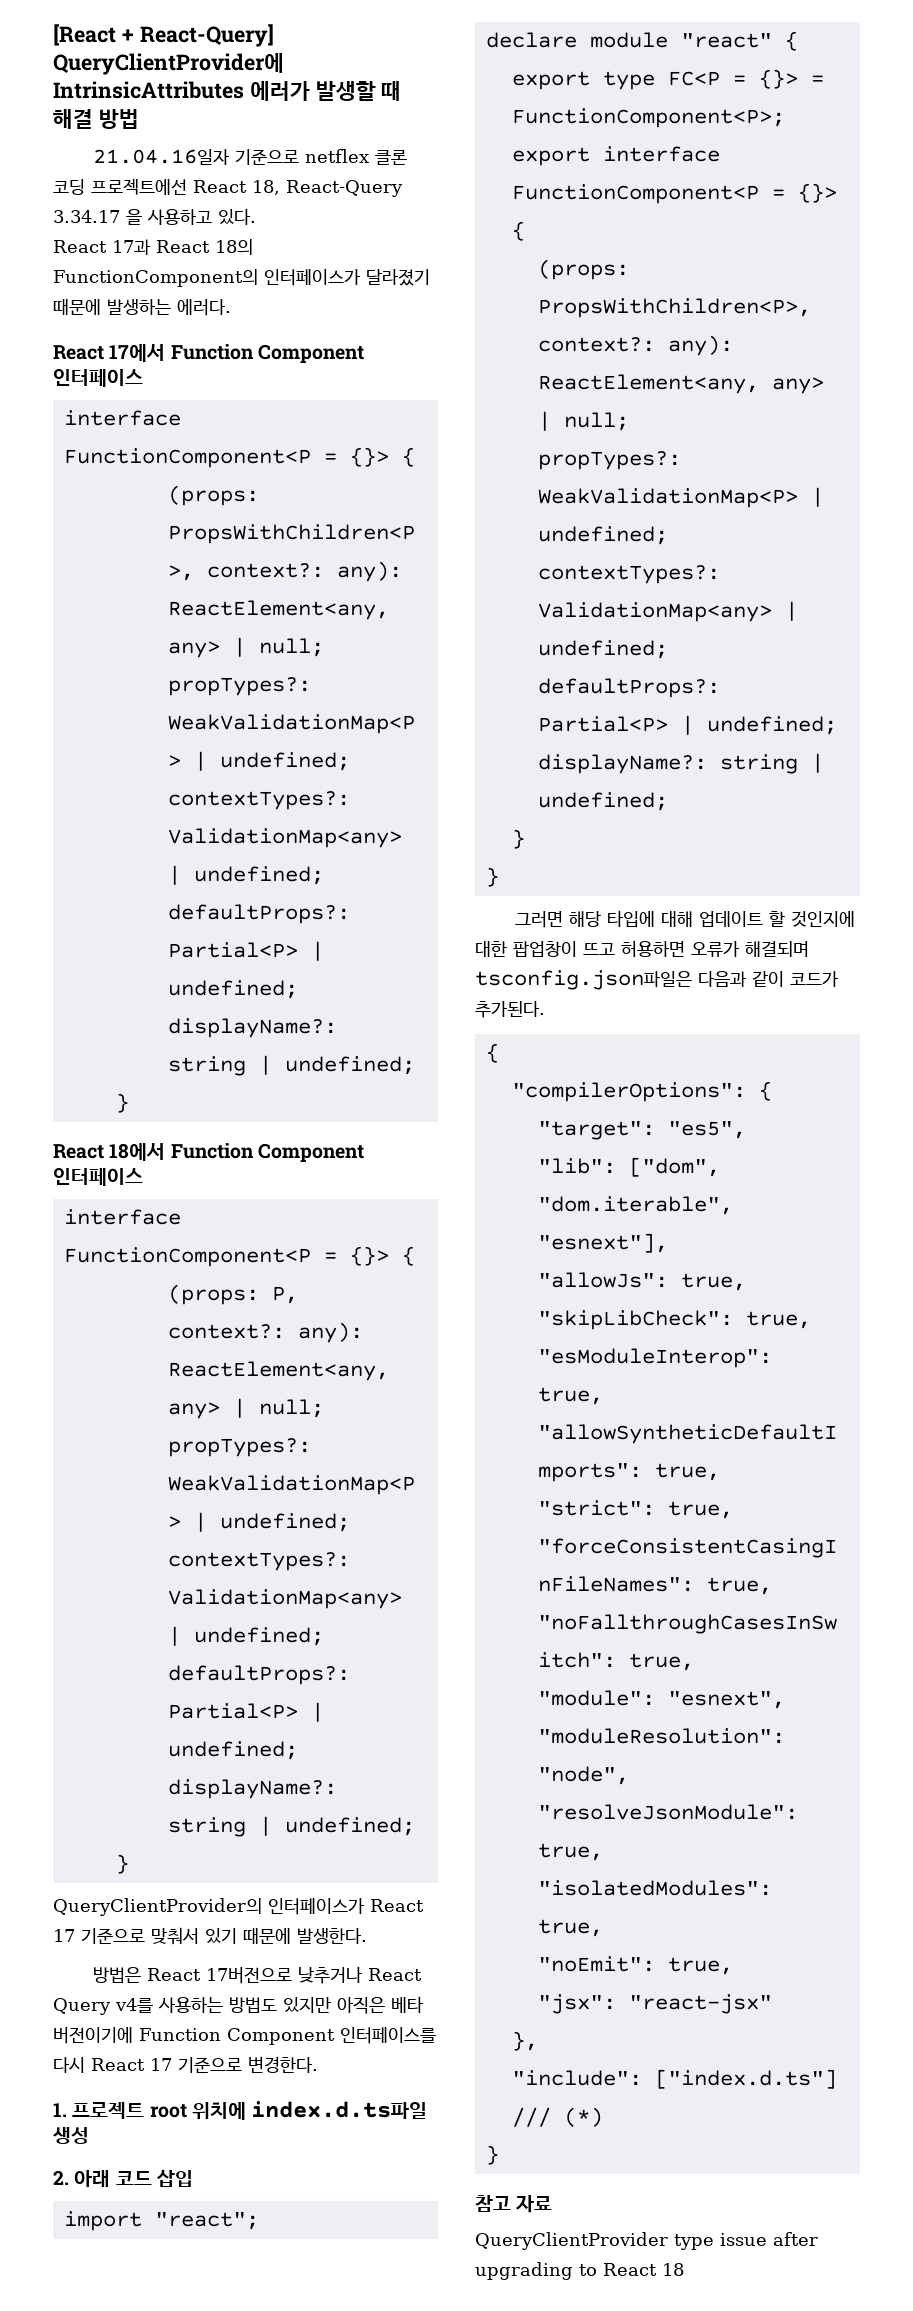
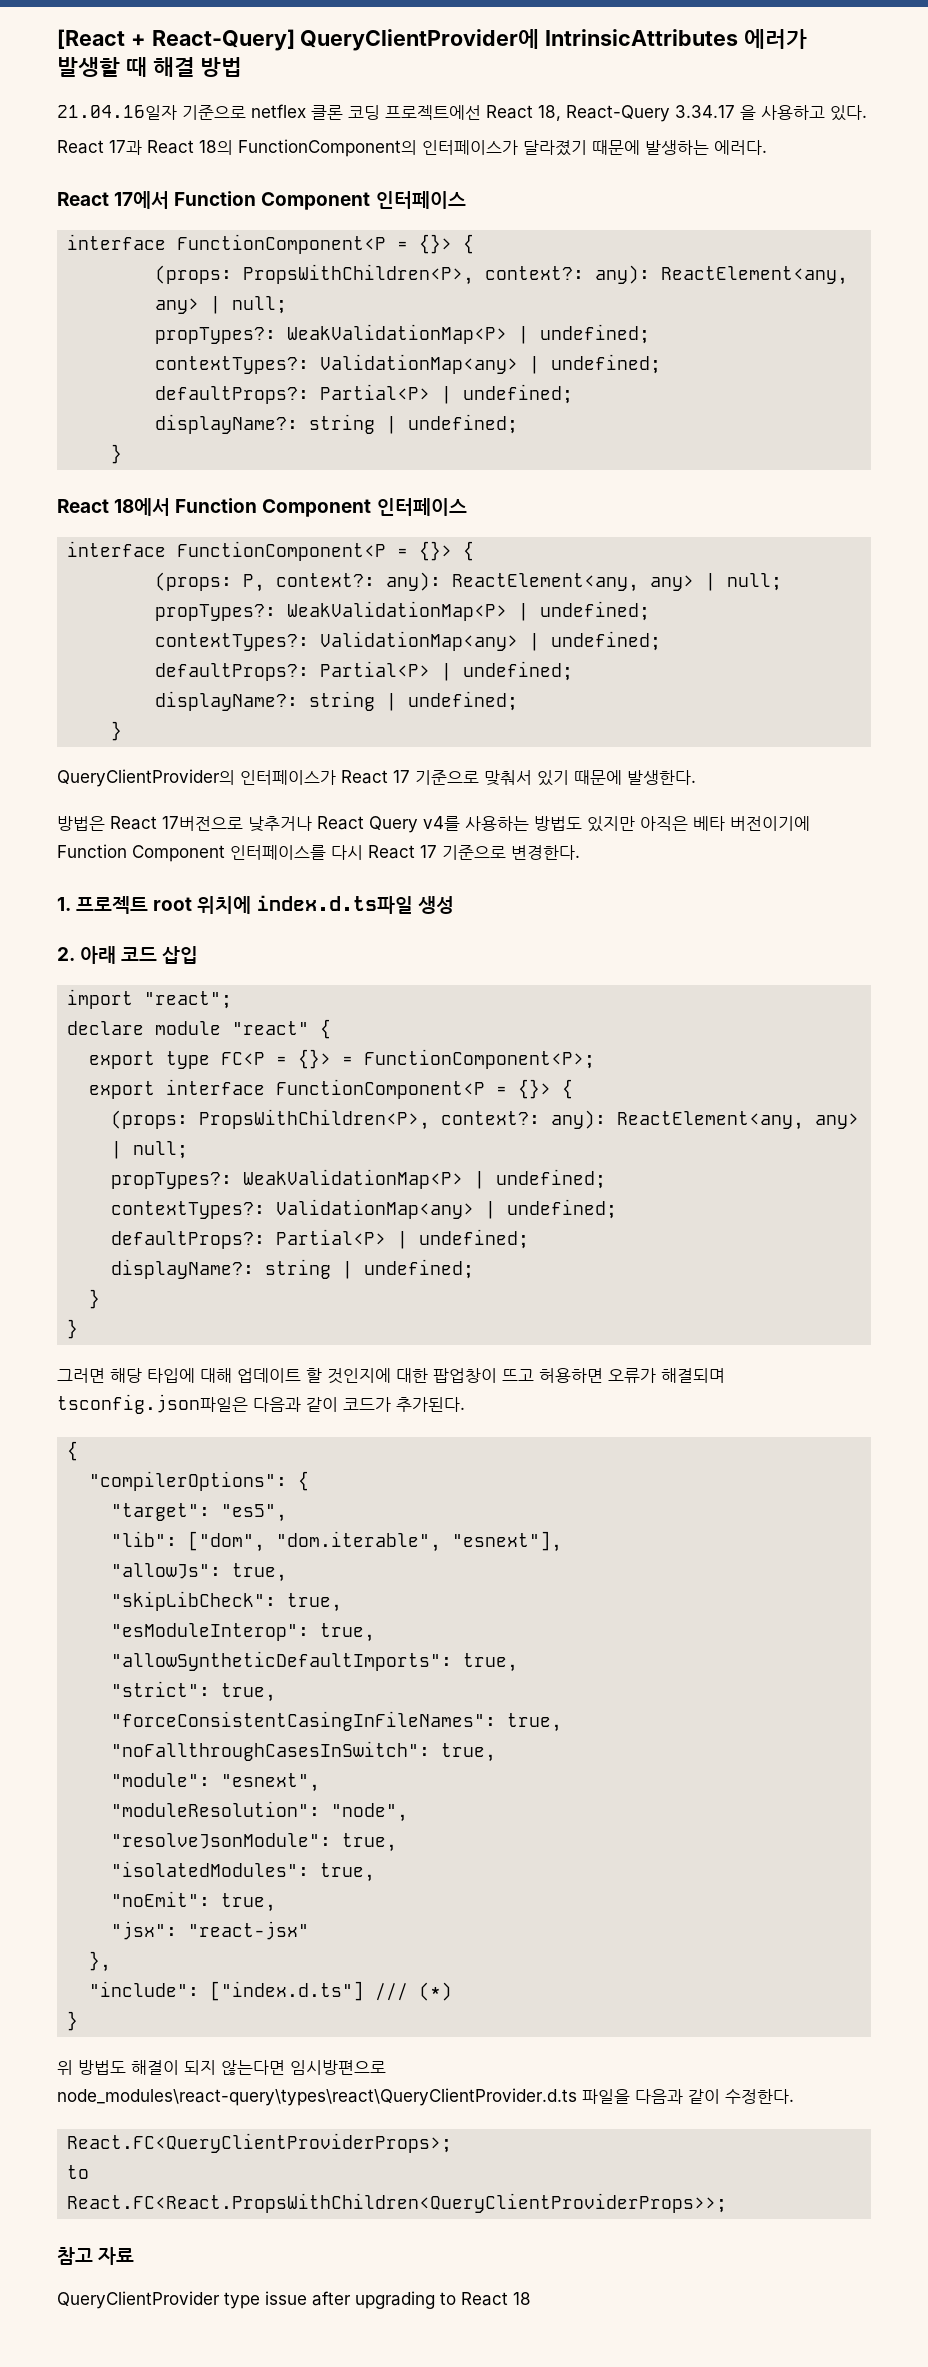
(499, 2155) none -> [57,2060,386,2075] [57,2088,794,2106] [67,2133,453,2153] [67,2165,90,2179] [67,2193,728,2213] // 위 방법도 해결이 되지 않는다면 임시방편으로 node_modules\react-query\types\react\QueryClientProvider.d.ts 파일을 다음과 같이 수정한다. // React.FC<QueryClientProviderProps>; // to // React.FC<React.PropsWithChildren<QueryClientProviderProps>>;

